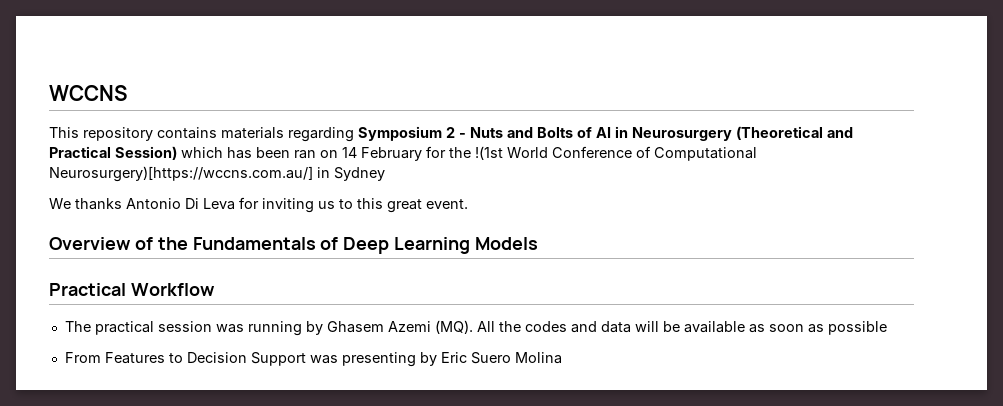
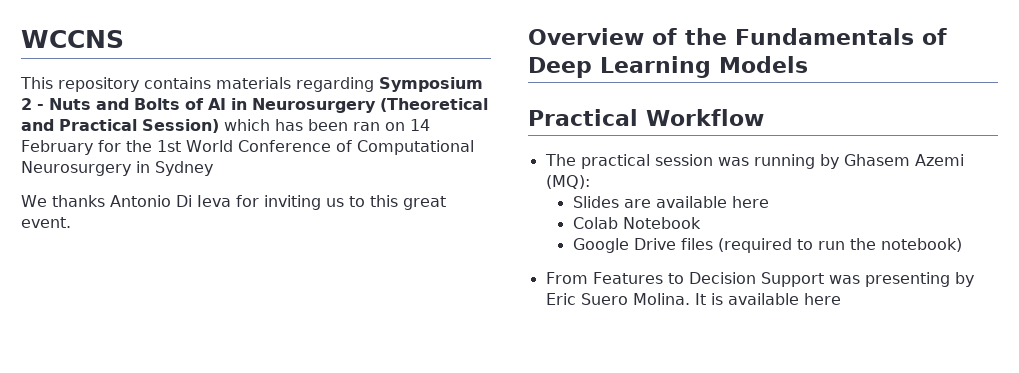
[475,146,503,160] !(1st -> [156,140,181,152] 1st
[49,166,313,182] Neurosurgery)[https://wccns.com.au/] -> [21,161,131,176] Neurosurgery
[203,198,235,210] Leva -> [196,195,231,207] Ieva
[434,320,887,335] (MQ). All the codes and data will be available as soon as possible -> [545,175,590,189] [572,196,769,208] [572,217,701,229] [572,238,962,253] (MQ): // Slides are available here // Colab Notebook // Google Drive files (required to run the notebook)
[514,352,562,364] Molina -> [632,293,841,305] Molina. It is available here

